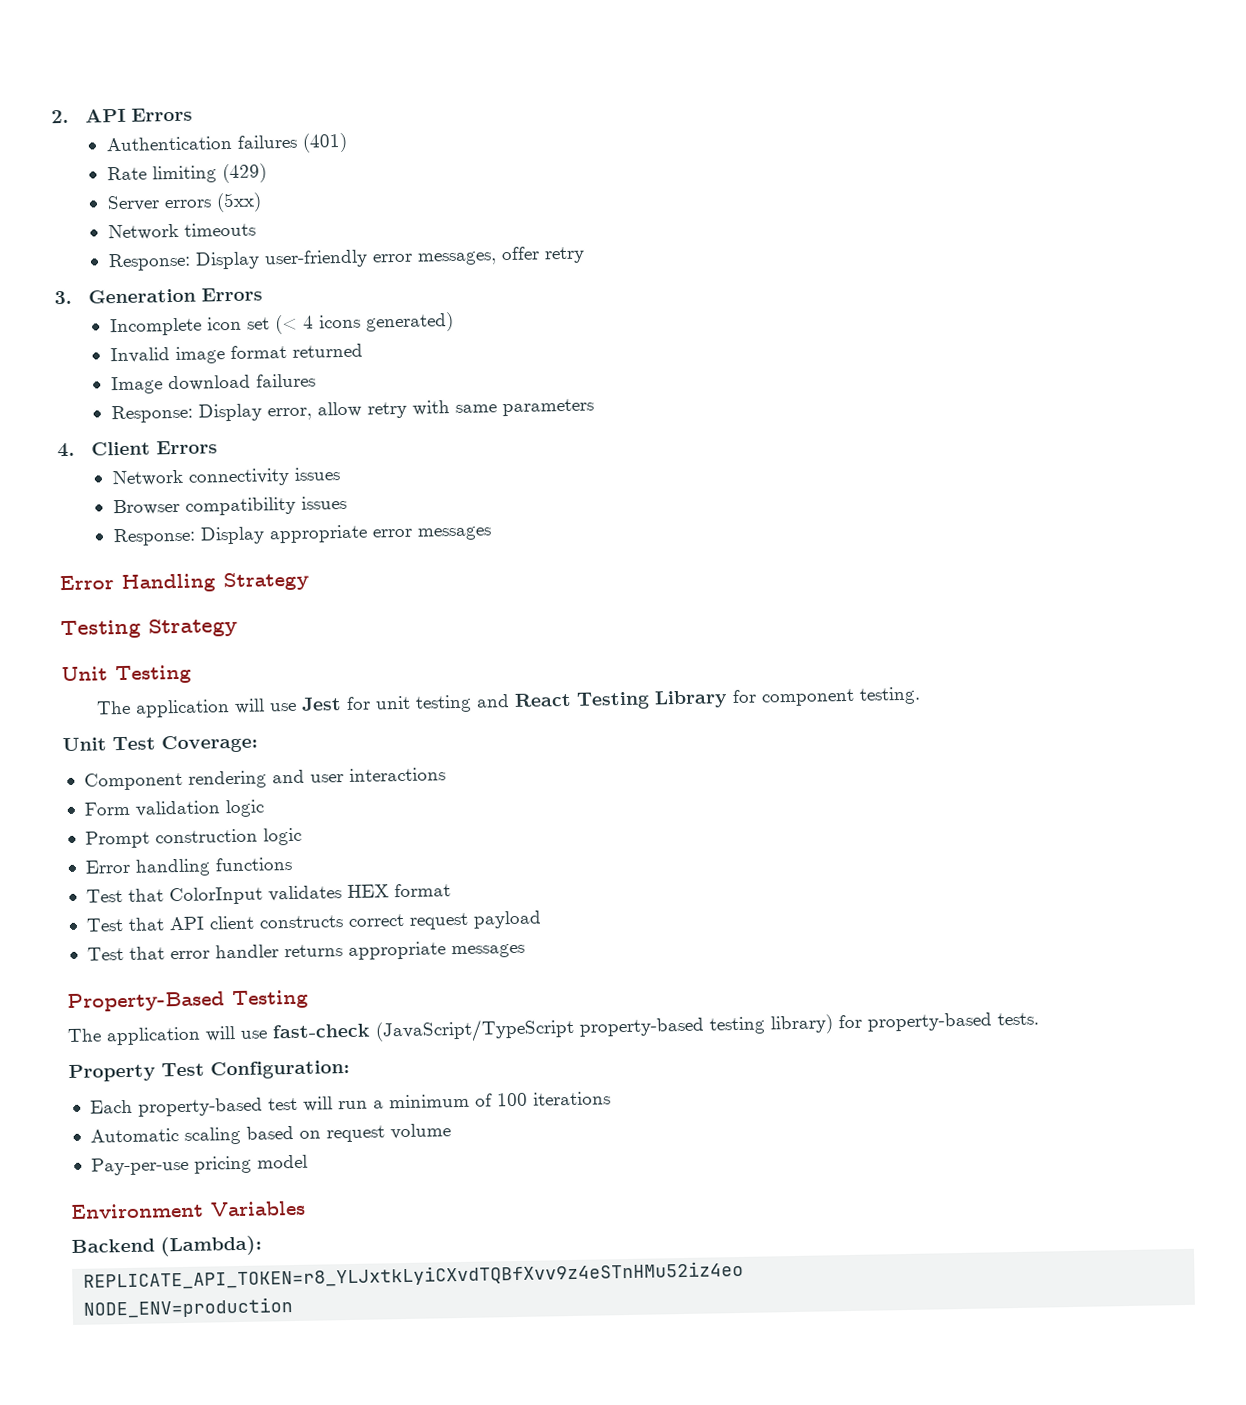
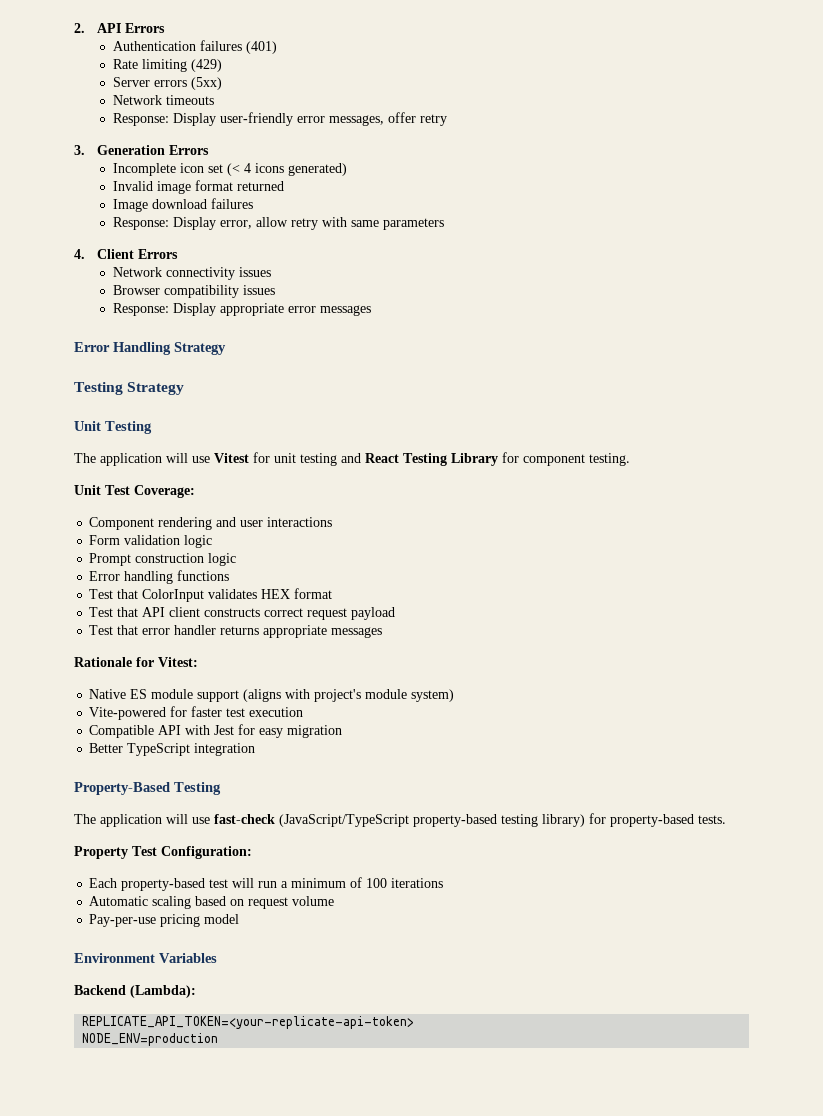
[300,697,342,711] Jest -> [214,453,249,463] Vitest
(525, 951) none -> [74,657,198,667] [89,689,455,702] [89,706,304,720] [89,724,343,738] [89,743,256,756] // Rationale for Vitest: // Native ES module support (aligns with project's module system) // Vite-powered for faster test execution // Compatible API with Jest for easy migration // Better TypeScript integration
[83,1260,745,1291] REPLICATE_API_TOKEN=r8_YLJxtkLyiCXvdTQBfXvv9z4eSTnHMu52iz4eo -> [82,1016,415,1029] REPLICATE_API_TOKEN=<your-replicate-api-token>

